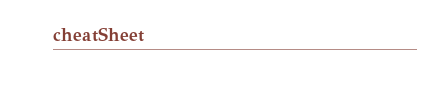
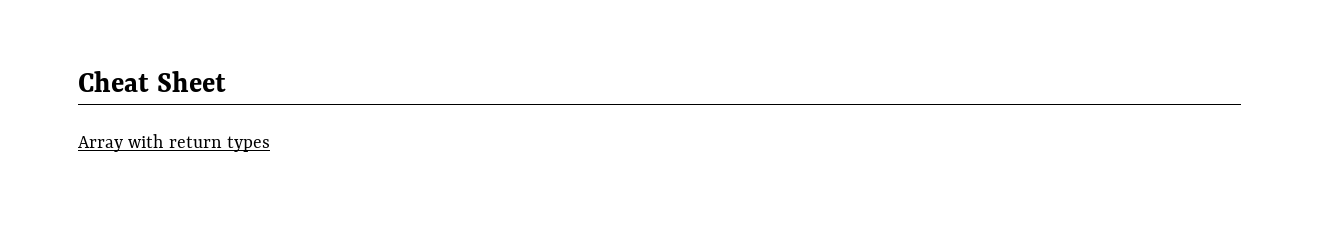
[53,27,144,42] cheatSheet -> [78,71,227,92] [78,134,270,152] Cheat Sheet // Array with return types

